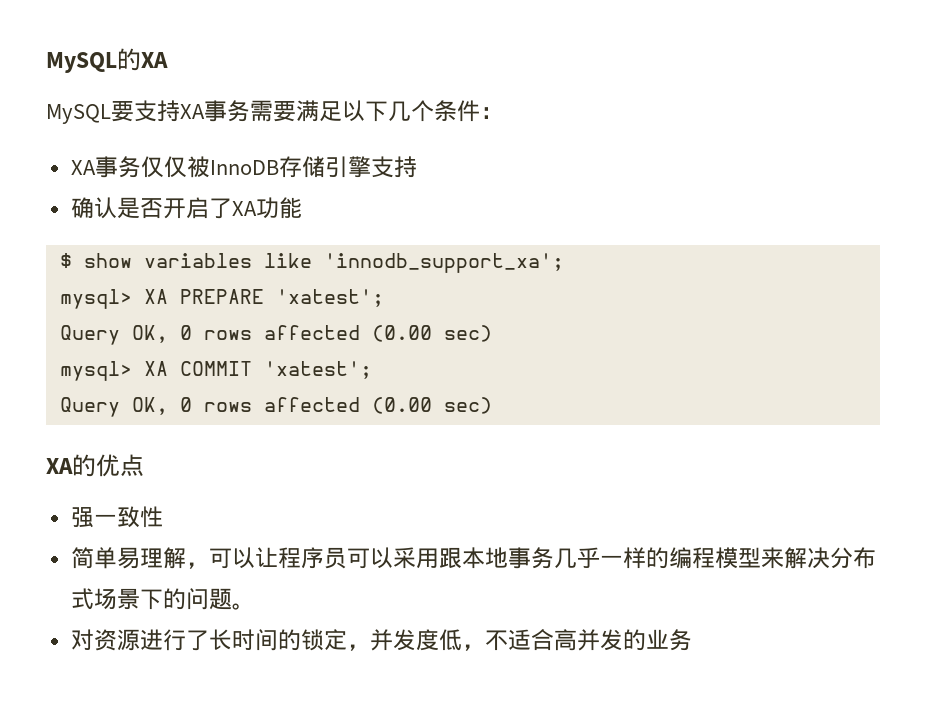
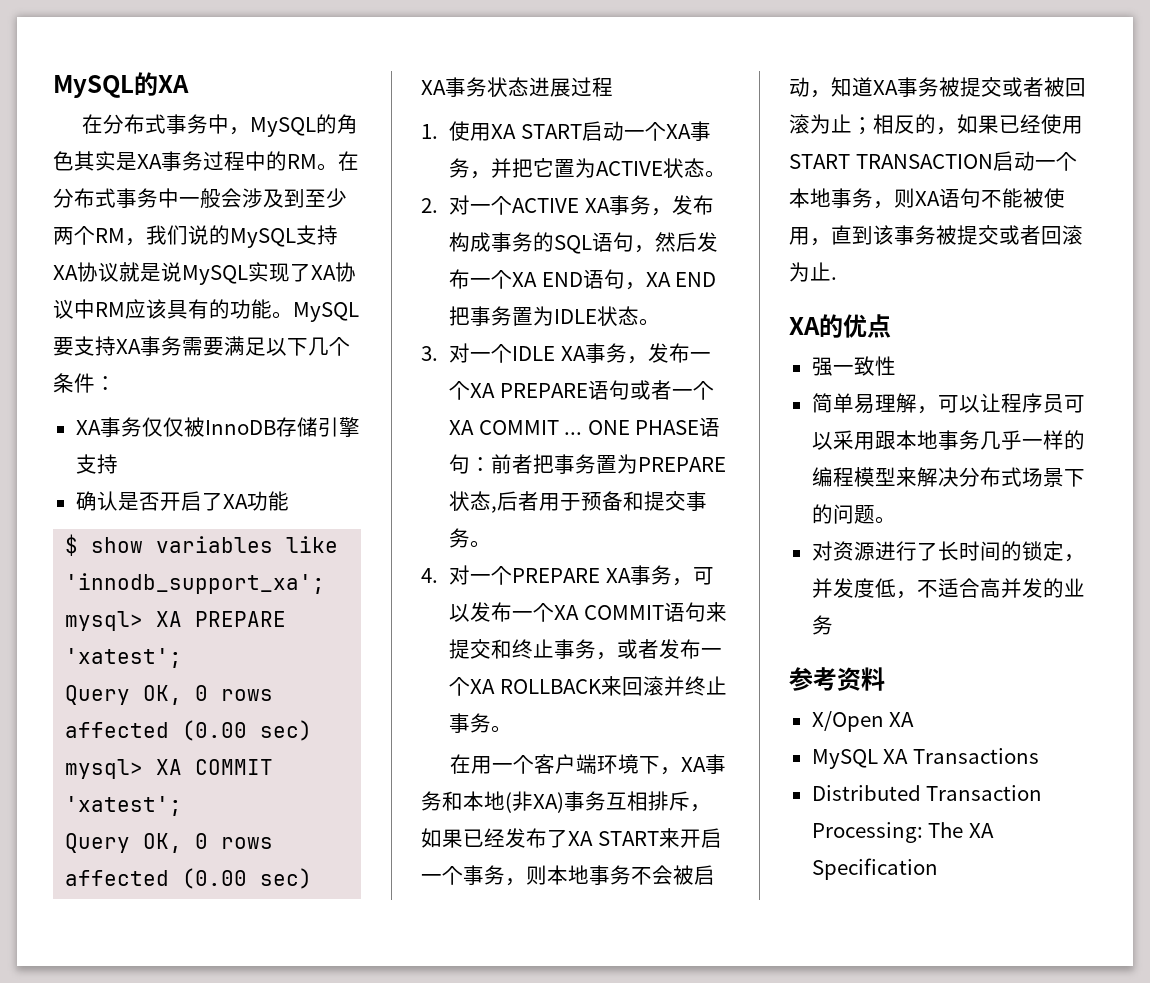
(168, 60) none -> [82,114,359,137] [53,151,359,171] [53,188,347,208] [53,225,338,248] [53,262,356,285] [53,299,293,319] 在分布式事务中，MySQL的角色其实是XA事务过程中的RM。在分布式事务中一般会涉及到至少两个RM，我们说的MySQL支持XA协议就是说MySQL实现了XA协议中RM应该具有的功能。
(492, 405) none -> [421,77,613,97] [421,121,711,141] [449,158,727,179] [421,195,714,216] [449,232,719,254] [449,269,717,290] [449,306,661,326] [421,343,711,364] [449,380,714,400] [449,417,721,437] [449,454,727,474] [449,491,708,513] [449,528,492,548] [421,565,714,586] [449,602,727,622] [449,639,723,660] [449,676,727,696] [449,713,513,733] [450,754,727,775] [421,791,711,813] [421,828,722,848] [421,865,715,886] [789,77,1086,98] [789,114,1083,135] [789,151,1077,171] [789,188,1065,209] [789,225,1083,246] [789,262,837,282] // XA事务状态进展过程 // 1.使用XA START启动一个XA事务，并把它置为ACTIVE状态。 // 2.对一个ACTIVE XA事务，发布构成事务的SQL语句，然后发布一个XA END语句，XA END把事务置为IDLE状态。 // 3.对一个IDLE XA事务，发布一个XA PREPARE语句或者一个XA COMMIT ... ONE PHASE语句：前者把事务置为PREPARE状态,后者用于预备和提交事务。 // 4.对一个PREPARE XA事务，可以发布一个XA COMMIT语句来提交和终止事务，或者发布一个XA ROLLBACK来回滚并终止事务。 // 在用一个客户端环境下，XA事务和本地(非XA)事务互相排斥，如果已经发布了XA START来开启一个事务，则本地事务不会被启动，知道XA事务被提交或者被回滚为止；相反的，如果已经使用START TRANSACTION启动一个本地事务，则XA语句不能被使用，直到该事务被提交或者回滚为止.
(692, 640) none -> [789,667,885,691] [811,711,915,732] [811,748,1039,769] [811,785,1043,801] [811,822,994,843] [811,858,938,880] // 参考资料 // X/Open XA // MySQL XA Transactions // Distributed Transaction Processing: The XA Specification

